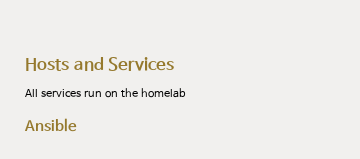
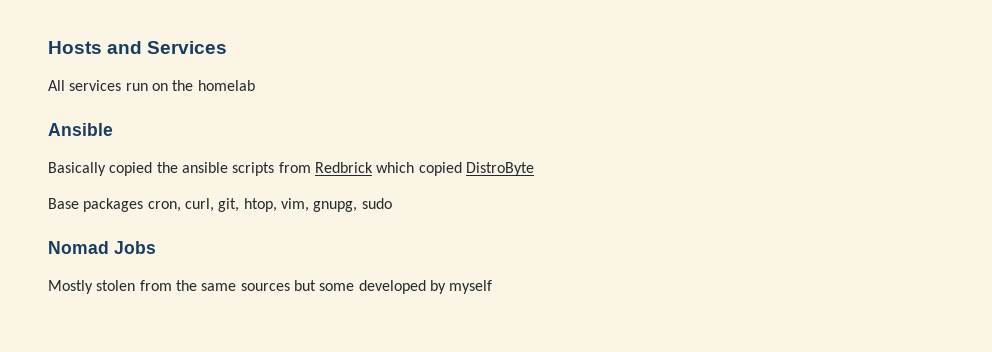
(77, 125) none -> [48,162,534,176] [48,198,392,212] [48,241,156,254] [48,280,493,294] // Basically copied the ansible scripts from Redbrick which copied DistroByte // Base packages cron, curl, git, htop, vim, gnupg, sudo // Nomad Jobs // Mostly stolen from the same sources but some developed by myself

